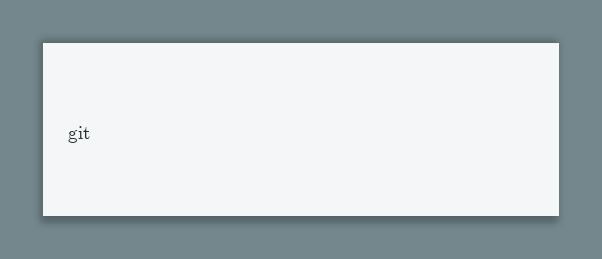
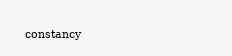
[68,126,90,143] git -> [25,30,82,40] constancy

